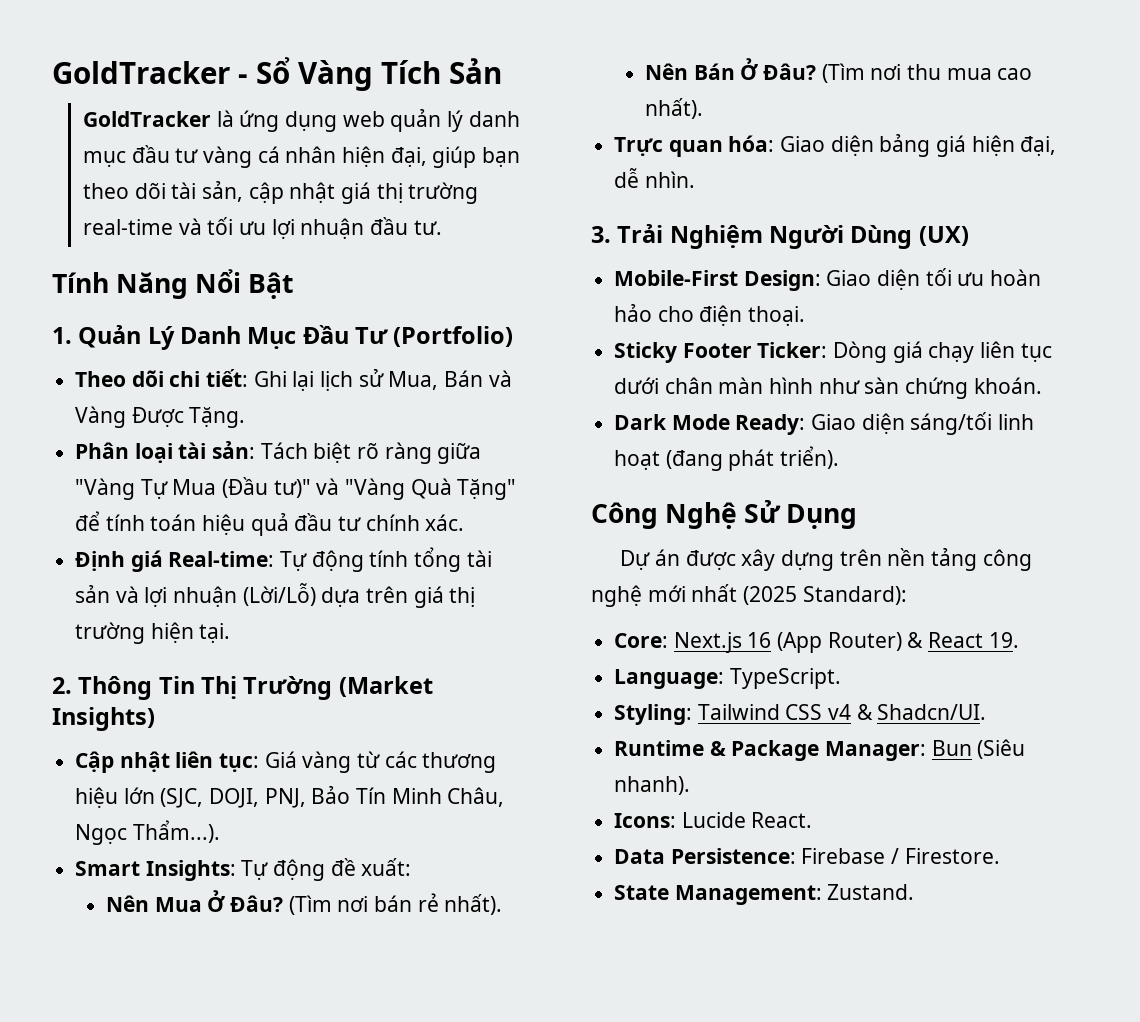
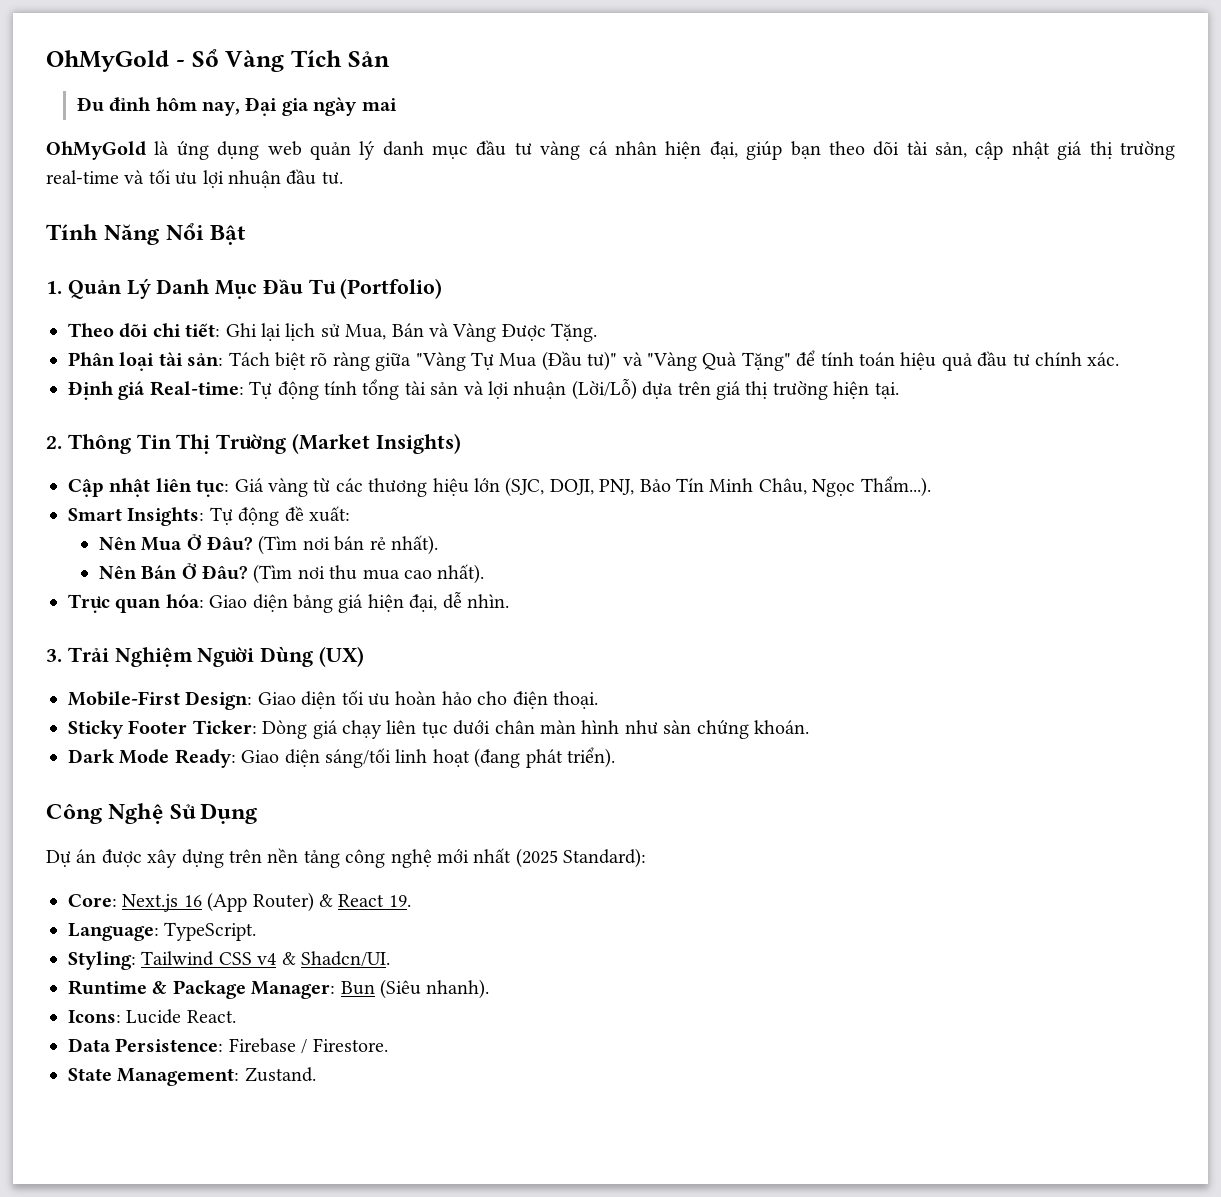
[52,61,230,84] GoldTracker -> [46,50,169,72] OhMyGold
[82,111,211,127] GoldTracker -> [76,97,397,116] [46,141,146,160] Đu đỉnh hôm nay, Đại gia ngày mai // OhMyGold

